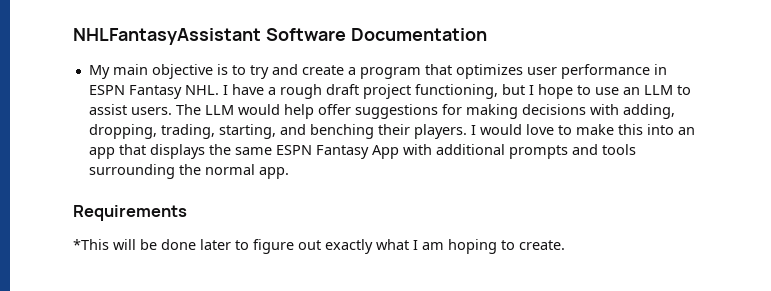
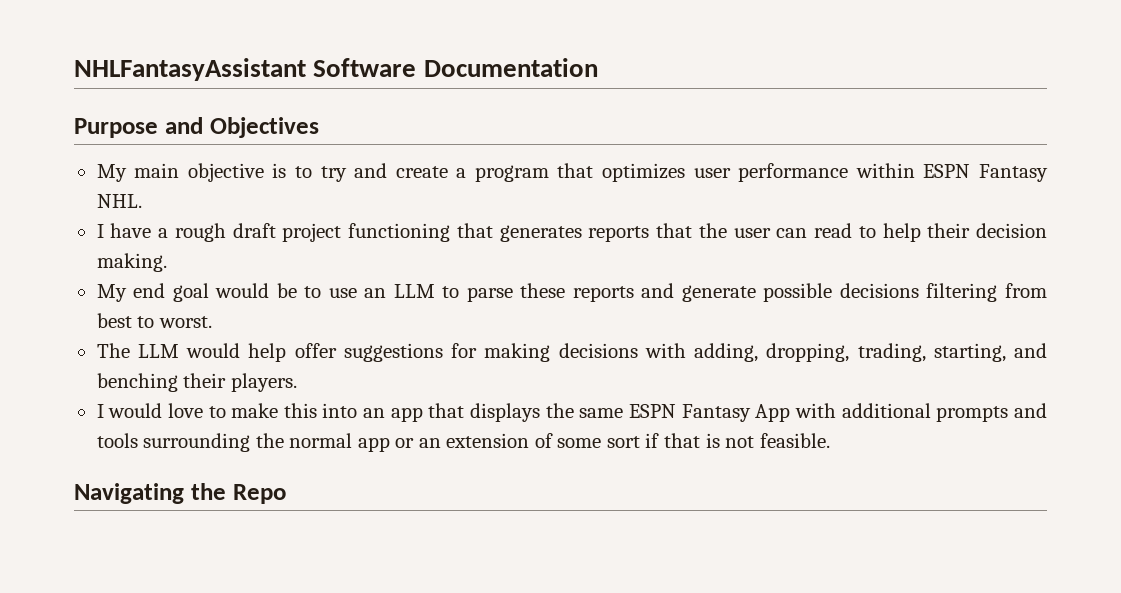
(487, 34) none -> [74,117,319,138] // Purpose and Objectives
[653,64,667,75] in -> [855,163,915,178] within
(219, 90) none -> (142, 201) //
[414,84,573,99] functioning, but I hope -> [348,223,1048,242] [96,253,167,272] [96,283,297,302] functioning that generates reports that the user can read to help their decision making. // My end goal would be
[88,104,172,115] assist users. -> [466,283,1047,302] [96,313,212,328] parse these reports and generate possible decisions filtering from best to worst. //
(467, 131) none -> (297, 382) //
[258,167,289,179] [73,205,187,221] [73,239,565,254] app. // Requirements // *This will be done later to figure out exactly what I am hoping to create. -> [357,433,830,452] [74,483,286,504] app or an extension of some sort if that is not feasible. // Navigating the Repo

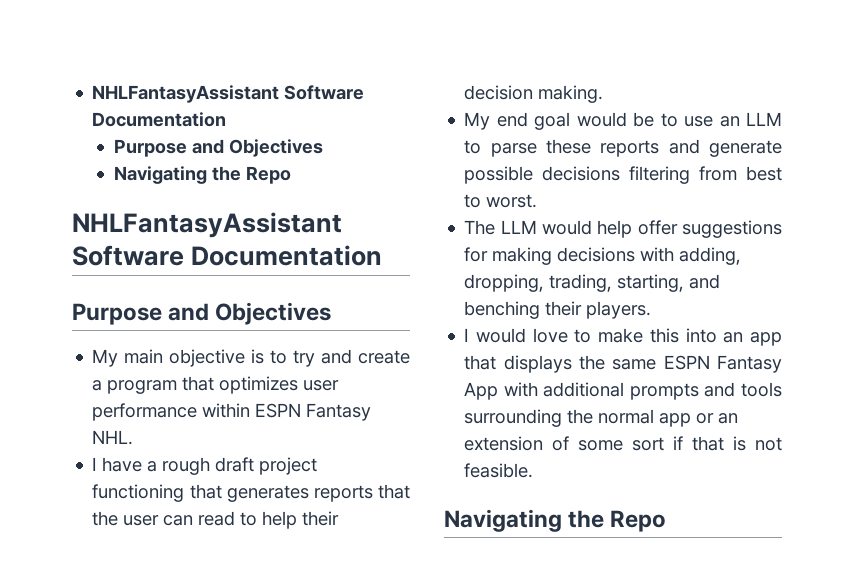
[74,58,598,81] [74,117,319,138] NHLFantasyAssistant Software Documentation // Purpose and Objectives -> [92,85,365,103] [92,112,227,127] [113,139,323,157] [113,166,291,184] [72,212,342,238] [72,245,383,266] [72,302,332,325] NHLFantasyAssistant Software Documentation // Purpose and Objectives // Navigating the Repo // NHLFantasyAssistant Software Documentation // Purpose and Objectives

